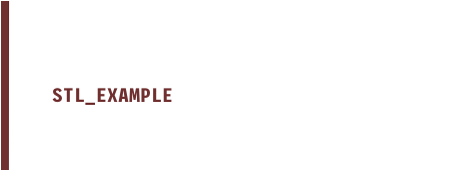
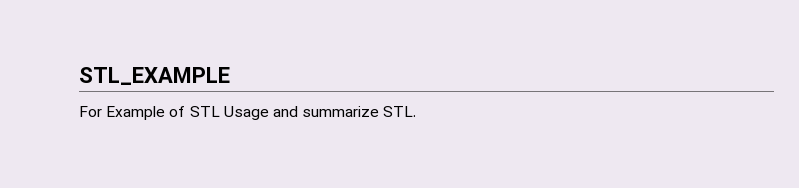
(173, 96) none -> [79,106,417,120] // For Example of STL Usage and summarize STL.

